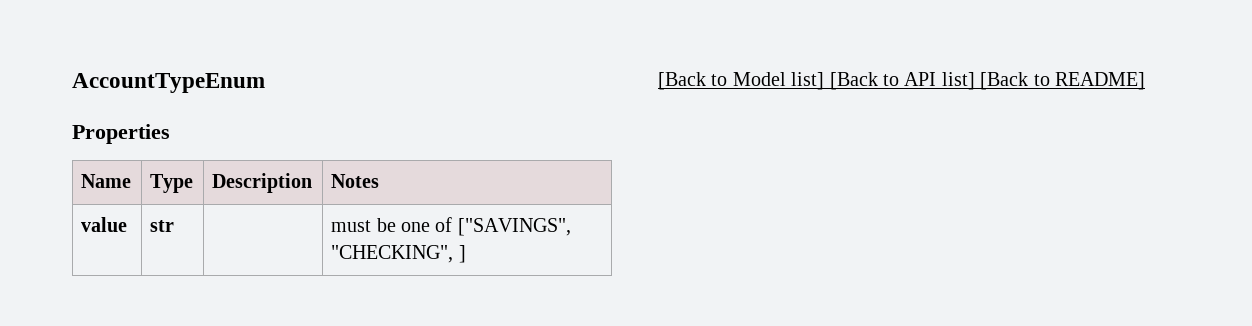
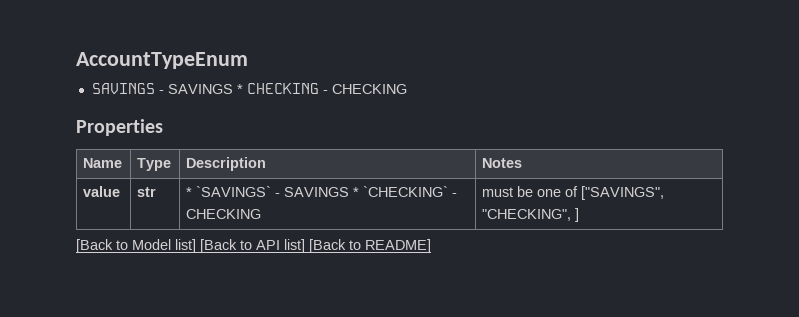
(265, 83) none -> [91,83,407,94] // SAVINGS - SAVINGS * CHECKING - CHECKING
(175, 226) none -> [186,186,458,197] [186,209,262,219] * `SAVINGS` - SAVINGS * `CHECKING` - CHECKING

